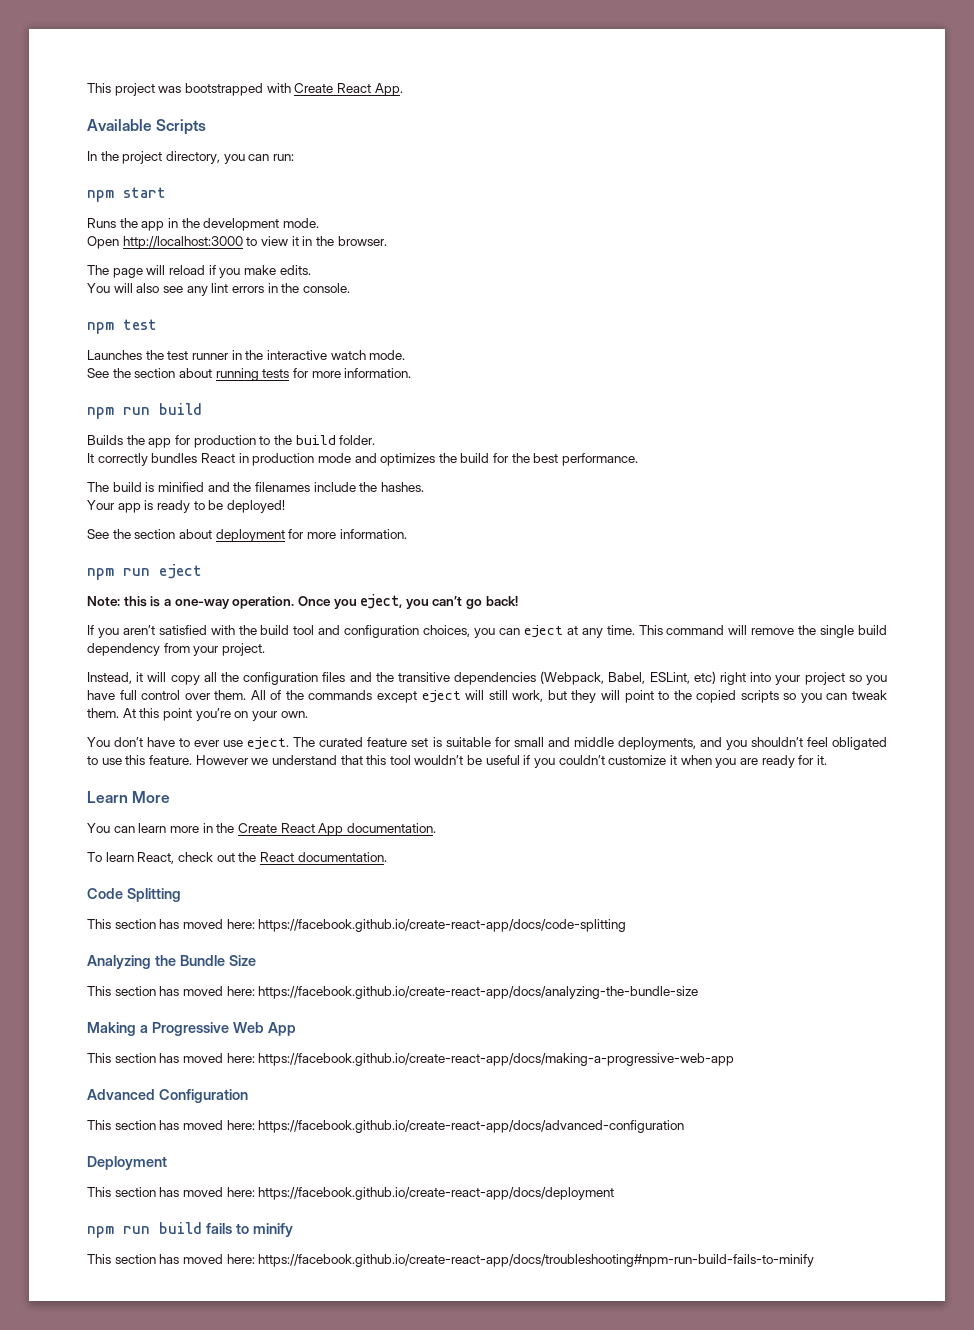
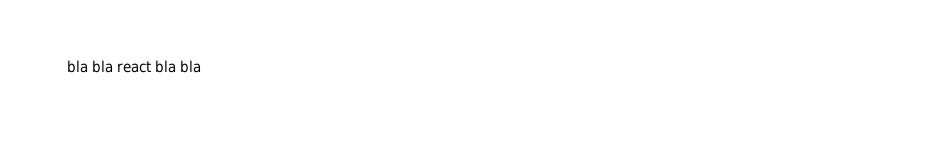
[87,83,403,96] [87,119,207,135] [87,151,294,164] [87,187,166,202] [87,218,319,231] [87,236,387,249] [87,265,311,278] [87,283,350,296] [87,319,157,334] [87,350,406,360] [87,368,412,381] [87,403,202,419] [87,435,376,448] [87,453,639,466] [87,482,424,492] [87,500,285,513] [87,529,407,542] [87,564,202,580] [87,594,518,609] [87,625,888,638] [87,643,265,656] [87,671,887,685] [87,690,887,703] [87,708,308,721] [87,737,887,750] [87,755,827,768] [87,791,171,803] [87,823,436,836] [87,852,387,864] [87,888,181,902] [87,919,627,932] [87,955,256,969] [87,986,699,999] [87,1022,296,1036] [87,1053,735,1066] [87,1089,248,1103] [87,1120,685,1133] [87,1156,167,1170] [87,1187,615,1200] [87,1222,293,1238] [87,1254,815,1267] This project was bootstrapped with Create React App. // Available Scripts // In the project directory, you can run: // npm start // Runs the app in the development mode. // Open http://localhost:3000 to view it in the browser. // The page will reload if you make edits. // You will also see any lint errors in the console. // npm test // Launches the test runner in the interactive watch mode. // See the section about running tests for more information. // npm run build // Builds the app for production to the build folder. // It correctly bundles React in production mode and optimizes the build for the best performance. // The build is minified and the filenames include the hashes. // Your app is ready to be deployed! // See the section about deployment for more information. // npm run eject // Note: this is a one-way operation. Once you eject, you can’t go back! // If you aren’t satisfied with the build tool and configuration choices, you can eject at any time. This command will remove the single build dependency from your project. // Instead, it will copy all the configuration files and the transitive dependencies (Webpack, Babel, ESLint, etc) right into your project so you have full control over them. All of the commands except eject will still work, but they will point to the copied scripts so you can tweak them. At this point you’re on your own. // You don’t have to ever use eject. The curated feature set is suitable for small and middle deployments, and you shouldn’t feel obligated to use this feature. However we understand that this tool wouldn’t be useful if you couldn’t customize it when you are ready for it. // Learn More // You can learn more in the Create React App documentation. // To learn React, check out the React documentation. // Code Splitting // This section has moved here: https://facebook.github.io/create-react-app/docs/code-splitting // Analyzing the Bundle Size // This section has moved here: https://facebook.github.io/create-react-app/docs/analyzing-the-bundle-size // Making a Progressive Web App // This section has moved here: https://facebook.github.io/create-react-app/docs/making-a-progressive-web-app // Advanced Configuration // This section has moved here: https://facebook.github.io/create-react-app/docs/advanced-configuration // Deployment // This section has moved here: https://facebook.github.io/create-react-app/docs/deployment // npm run build fails to minify // This section has moved here: https://facebook.github.io/create-react-app/docs/troubleshooting#npm-run-build-fails-to-minify -> [67,60,202,73] bla bla react bla bla

